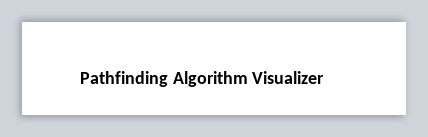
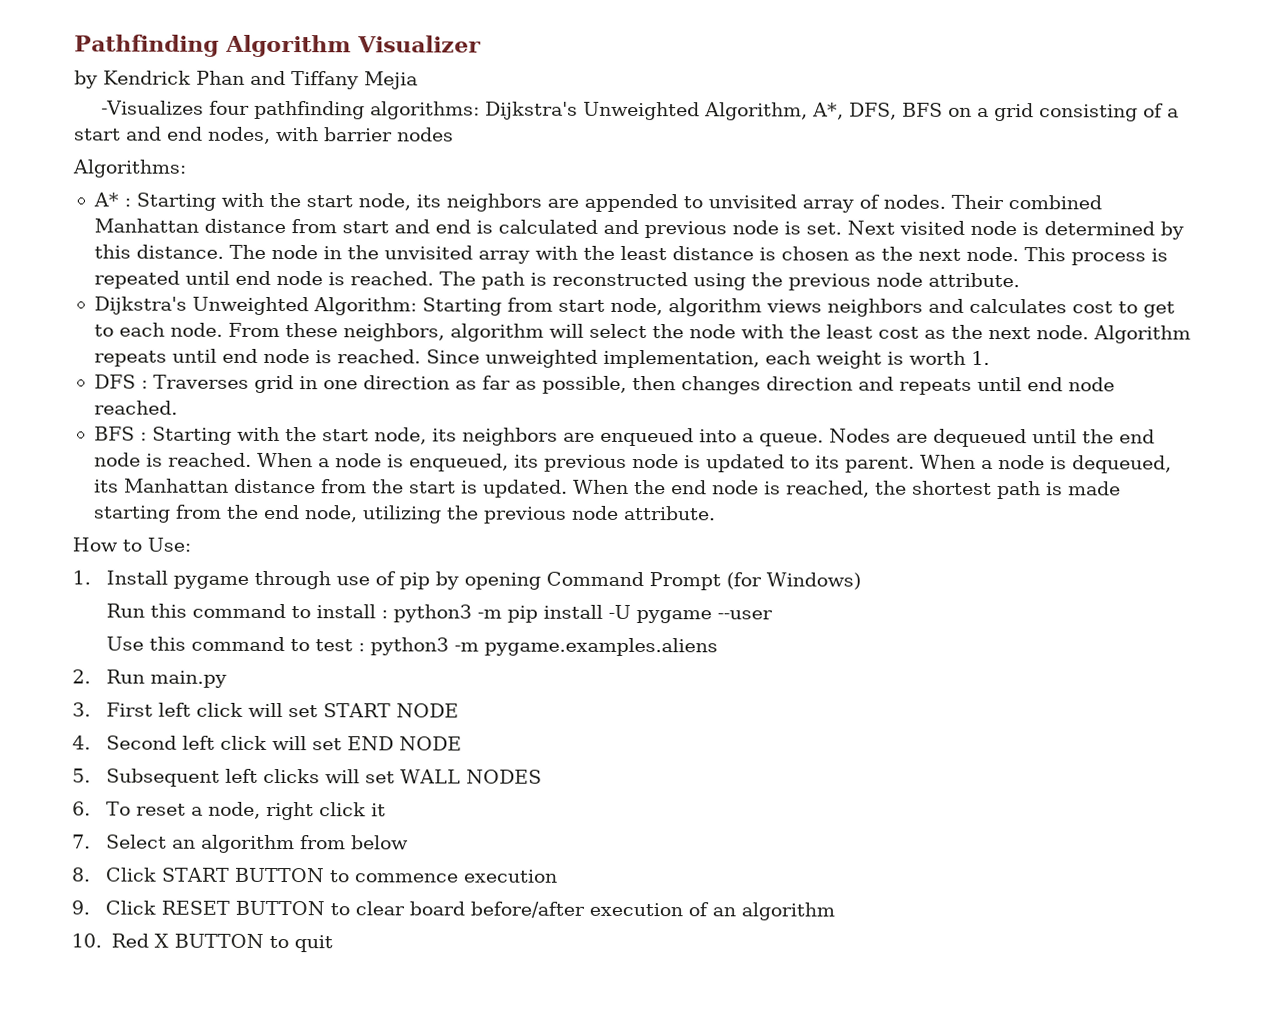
(325, 77) none -> [74,70,418,90] [101,100,1180,122] [74,126,454,144] [72,159,186,178] [92,192,1102,213] [93,218,1184,240] [93,244,1168,266] [93,270,1020,291] [93,296,1175,318] [93,322,1191,344] [93,348,990,369] [93,374,1115,395] [93,400,178,415] [93,426,1155,448] [93,452,1172,474] [93,478,1121,500] [92,504,716,524] [72,537,191,552] [72,570,862,591] [106,603,774,624] [106,636,719,657] [72,669,228,688] [72,702,460,718] [72,735,463,751] [72,768,543,787] [72,801,387,821] [72,834,410,854] [71,867,558,883] [71,900,836,921] [71,933,333,953] // by Kendrick Phan and Tiffany Mejia // -Visualizes four pathfinding algorithms: Dijkstra's Unweighted Algorithm, A*, DFS, BFS on a grid consisting of a start and end nodes, with barrier nodes // Algorithms: // A* : Starting with the start node, its neighbors are appended to unvisited array of nodes. Their combined Manhattan distance from start and end is calculated and previous node is set. Next visited node is determined by this distance. The node in the unvisited array with the least distance is chosen as the next node. This process is repeated until end node is reached. The path is reconstructed using the previous node attribute. // Dijkstra's Unweighted Algorithm: Starting from start node, algorithm views neighbors and calculates cost to get to each node. From these neighbors, algorithm will select the node with the least cost as the next node. Algorithm repeats until end node is reached. Since unweighted implementation, each weight is worth 1. // DFS : Traverses grid in one direction as far as possible, then changes direction and repeats until end node reached. // BFS : Starting with the start node, its neighbors are enqueued into a queue. Nodes are dequeued until the end node is reached. When a node is enqueued, its previous node is updated to its parent. When a node is dequeued, its Manhattan distance from the start is updated. When the end node is reached, the shortest path is made starting from the end node, utilizing the previous node attribute. // How to Use: // 1. Install pygame through use of pip by opening Command Prompt (for Windows) // Run this command to install : python3 -m pip install -U pygame --user // Use this command to test : python3 -m pygame.examples.aliens // 2. Run main.py // 3. First left click will set START NODE // 4. Second left click will set END NODE // 5. Subsequent left clicks will set WALL NODES // 6. To reset a node, right click it // 7. Select an algorithm from below // 8. Click START BUTTON to commence execution // 9. Click RESET BUTTON to clear board before/after execution of an algorithm // 10. Red X BUTTON to quit

